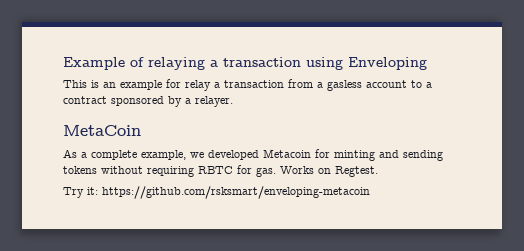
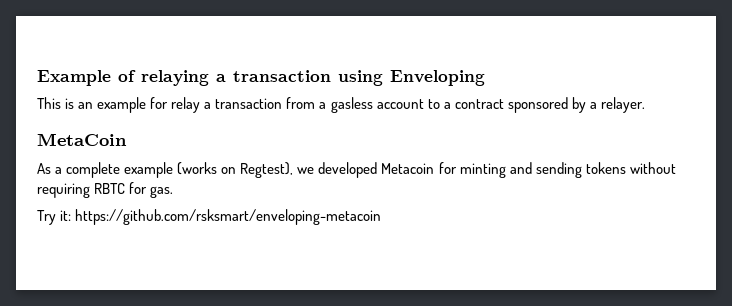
[141,150,186,160] example, -> [124,162,294,178] example (works on Regtest),
[280,166,378,177] Works on Regtest. -> (174, 192) none

